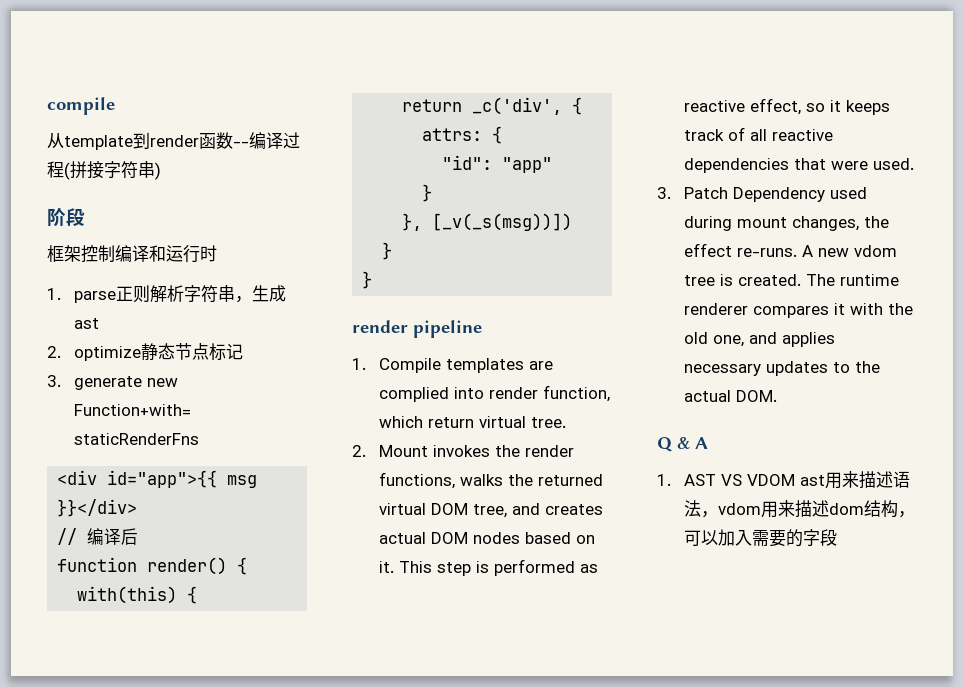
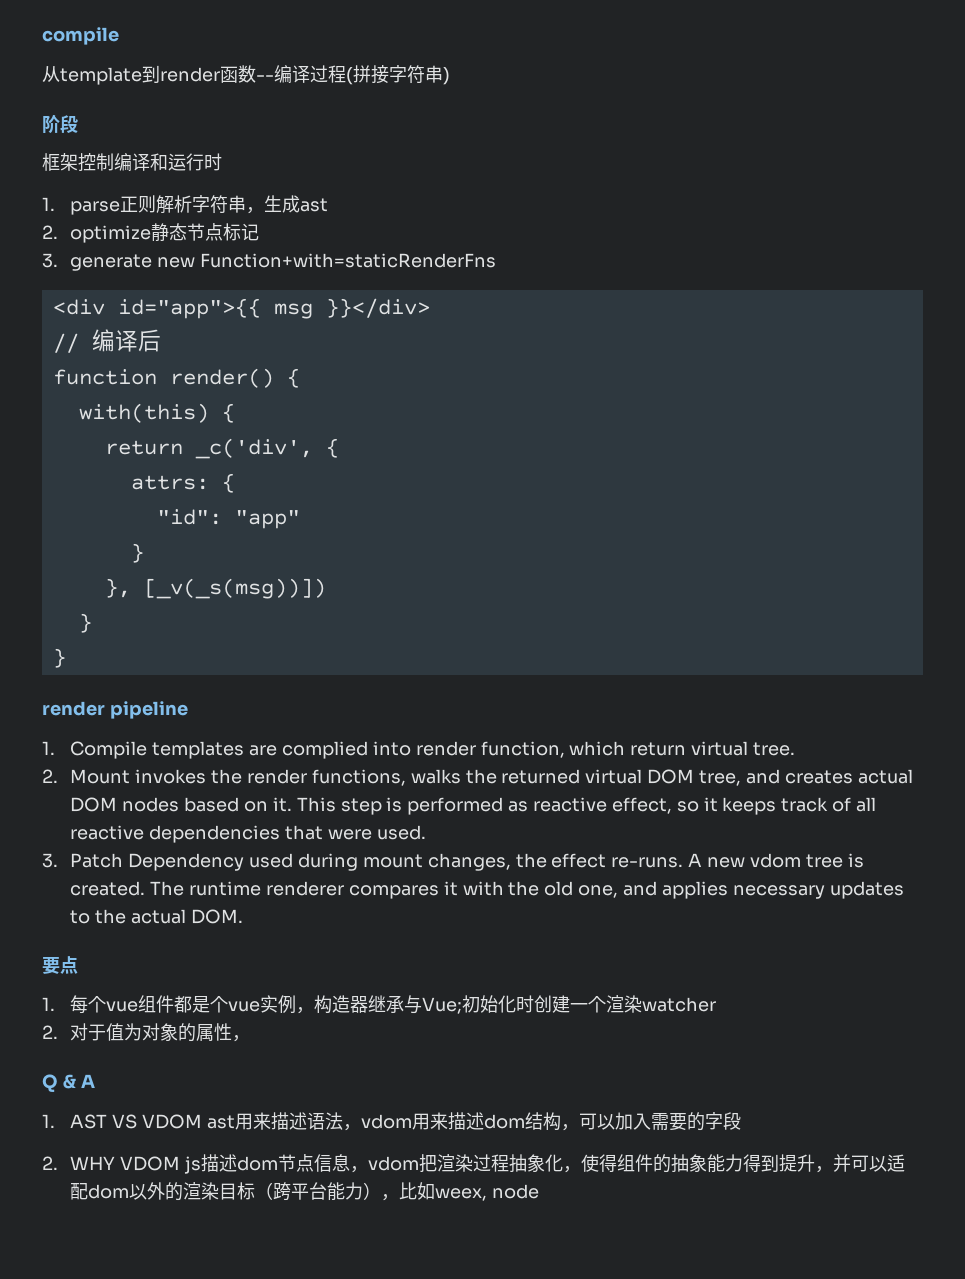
(778, 396) none -> [42,956,78,974] [42,995,717,1014] [42,1023,251,1042] // 要点 // 1.每个vue组件都是个vue实例，构造器继承与Vue;初始化时创建一个渲染watcher // 2.对于值为对象的属性，
(838, 537) none -> [42,1154,906,1174] [70,1182,540,1201] // 2. WHY VDOM js描述dom节点信息，vdom把渲染过程抽象化，使得组件的抽象能力得到提升，并可以适配dom以外的渲染目标（跨平台能力），比如weex, node

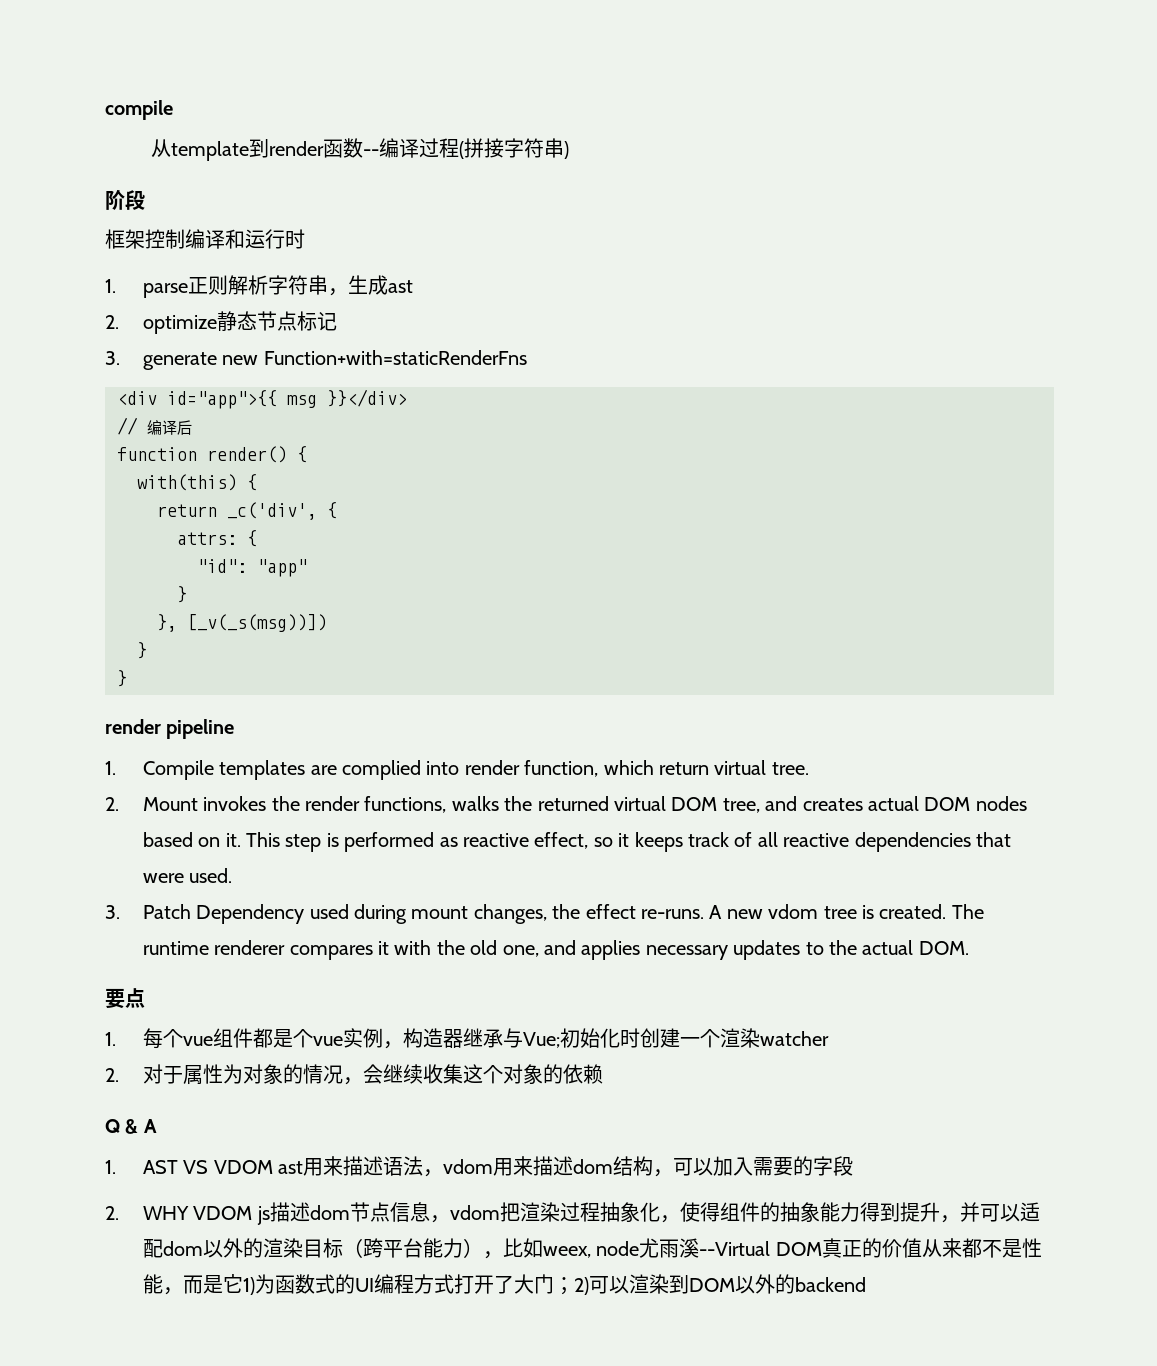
[106,1023,125,1041] 值 -> [182,1064,223,1085] 属性
[196,1023,251,1042] 属性， -> [302,1064,603,1085] 情况，会继续收集这个对象的依赖
(540, 1191) none -> [639,1238,1042,1258] [142,1274,866,1295] 尤雨溪--Virtual DOM真正的价值从来都不是性能，而是它1)为函数式的UI编程方式打开了大门；2)可以渲染到DOM以外的backend

